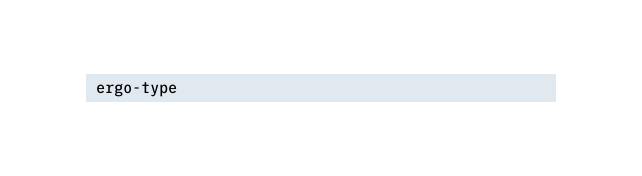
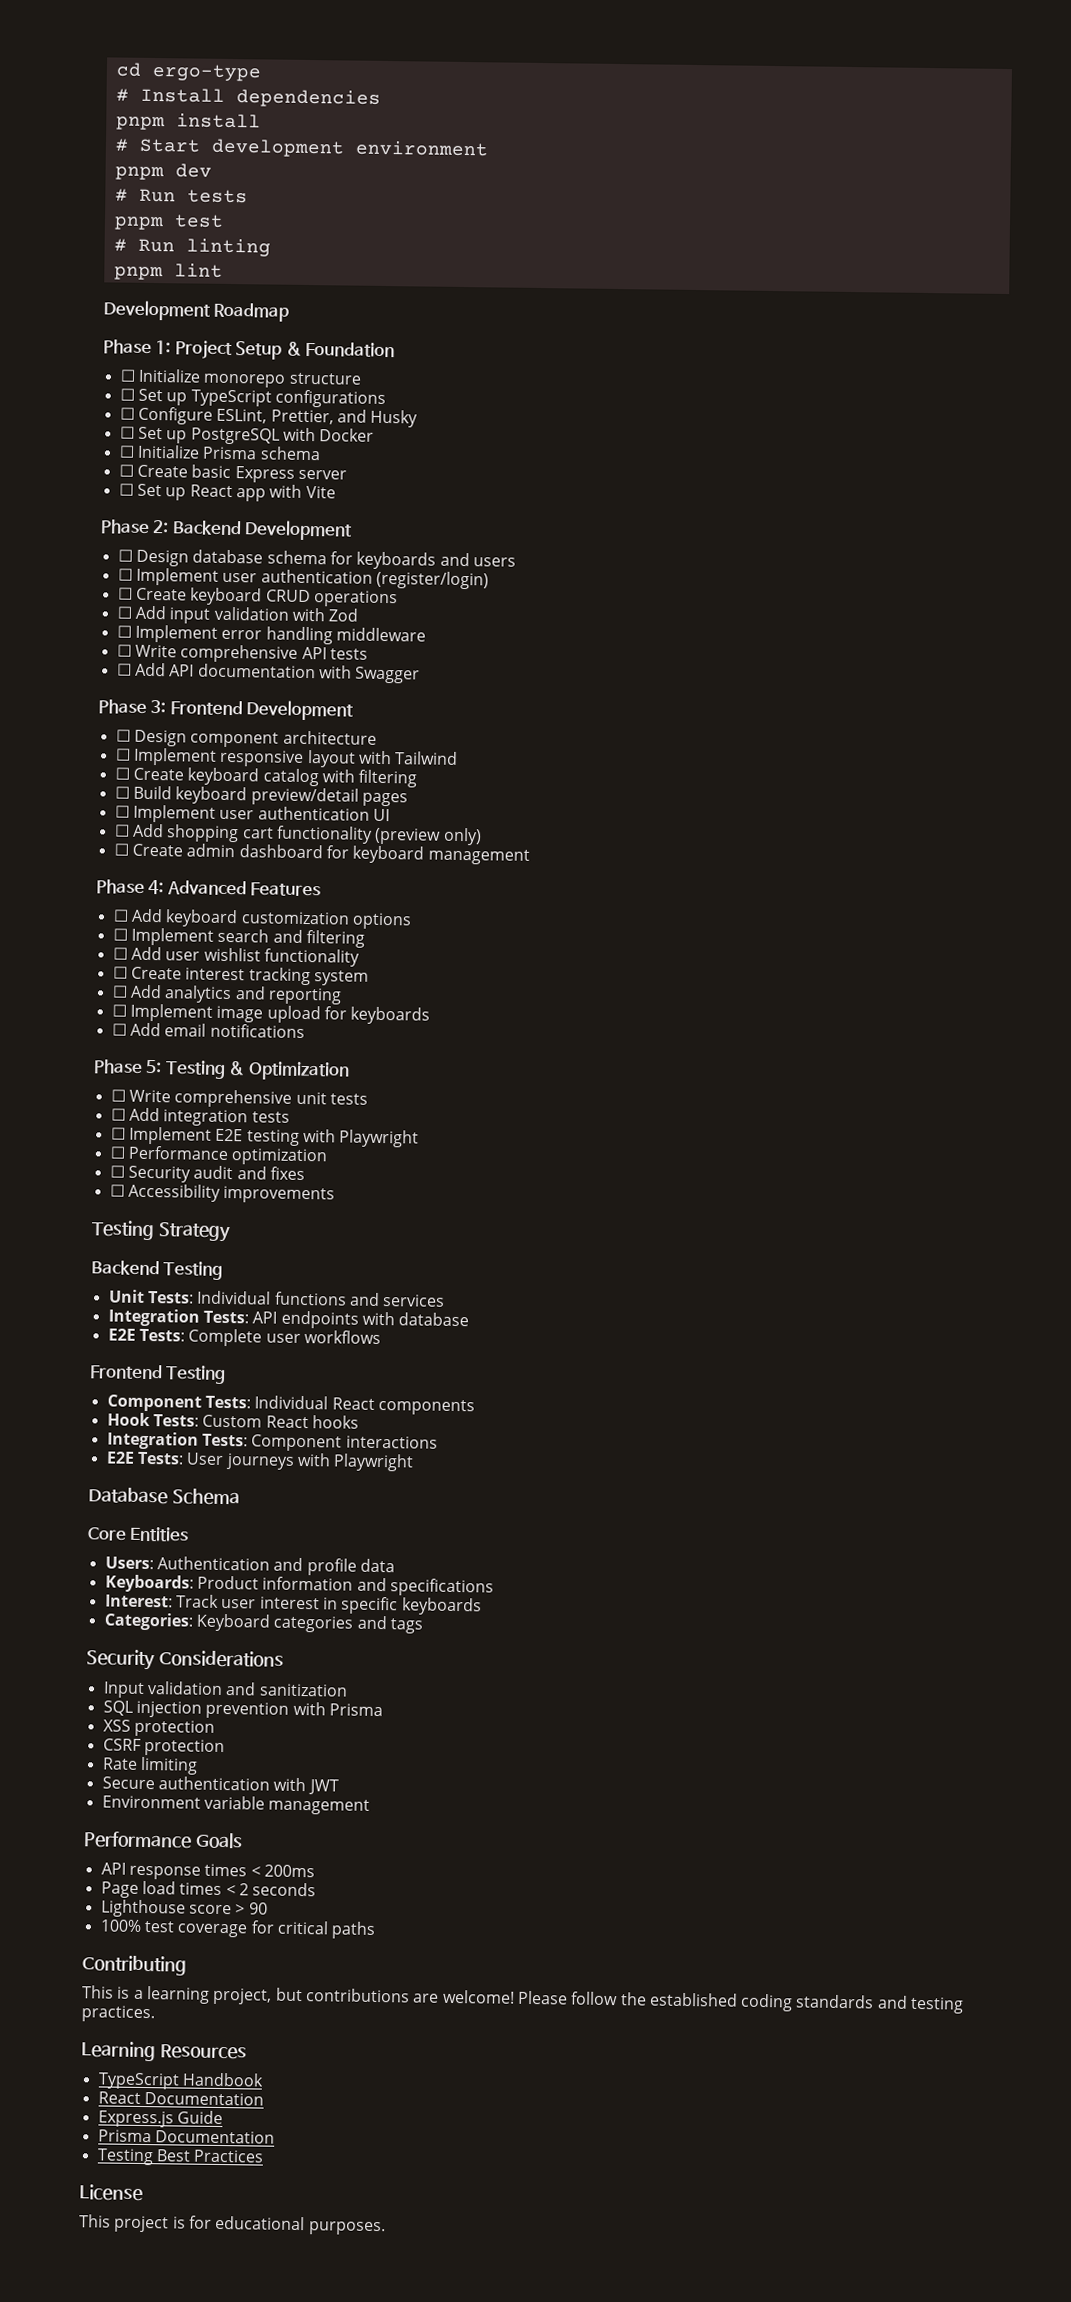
(95, 89) none -> [115,62,142,77] cd
(177, 89) none -> [115,87,381,108] [115,113,261,131] [114,138,489,158] [114,163,212,181] [114,188,248,204] [113,214,224,231] [113,238,271,257] [113,263,223,281] [103,300,290,322] [103,339,396,360] [119,368,362,388] [119,388,386,409] [119,406,419,428] [119,426,375,445] [118,444,321,461] [118,464,347,483] [118,483,336,502] [100,519,354,541] [117,549,516,570] [117,567,489,590] [117,587,398,608] [116,605,359,624] [116,624,426,645] [116,644,368,663] [116,662,421,684] [98,699,355,721] [115,729,377,748] [115,747,459,768] [114,767,418,788] [114,785,408,807] [114,804,390,823] [114,823,482,846] [113,843,530,865] [96,879,322,897] [112,908,412,930] [112,927,365,948] [112,946,360,967] [112,966,369,986] [111,984,342,1005] [111,1003,431,1025] [111,1022,305,1039] [93,1059,350,1081] [110,1089,368,1108] [110,1107,290,1127] [110,1126,420,1148] [109,1145,329,1166] [109,1165,305,1183] [109,1183,336,1204] [91,1220,231,1243] [91,1260,224,1280] [108,1289,446,1307] [107,1308,470,1329] [107,1328,381,1347] [90,1364,227,1385] [106,1394,475,1416] [106,1412,359,1429] [106,1431,438,1452] [105,1451,415,1472] [88,1487,240,1506] [87,1526,190,1542] [104,1556,395,1576] [104,1574,494,1597] [104,1594,482,1616] [103,1612,423,1634] [86,1649,284,1671] [102,1681,348,1698] [102,1700,383,1719] [102,1719,215,1737] [102,1738,225,1757] [101,1756,198,1775] [101,1776,339,1795] [101,1795,371,1815] [83,1831,243,1849] [100,1862,315,1880] [100,1880,317,1898] [100,1899,268,1918] [99,1919,377,1940] [82,1955,187,1976] [82,1985,965,2014] [81,2005,155,2023] [81,2041,247,2062] [97,2072,264,2090] [97,2091,264,2106] [97,2110,223,2128] [97,2129,275,2144] [96,2148,265,2166] [79,2184,143,2202] [79,2214,386,2236] // # Install dependencies // pnpm install // # Start development environment // pnpm dev // # Run tests // pnpm test // # Run linting // pnpm lint // Development Roadmap // Phase 1: Project Setup & Foundation // ☐ Initialize monorepo structure // ☐ Set up TypeScript configurations // ☐ Configure ESLint, Prettier, and Husky // ☐ Set up PostgreSQL with Docker // ☐ Initialize Prisma schema // ☐ Create basic Express server // ☐ Set up React app with Vite // Phase 2: Backend Development // ☐ Design database schema for keyboards and users // ☐ Implement user authentication (register/login) // ☐ Create keyboard CRUD operations // ☐ Add input validation with Zod // ☐ Implement error handling middleware // ☐ Write comprehensive API tests // ☐ Add API documentation with Swagger // Phase 3: Frontend Development // ☐ Design component architecture // ☐ Implement responsive layout with Tailwind // ☐ Create keyboard catalog with filtering // ☐ Build keyboard preview/detail pages // ☐ Implement user authentication UI // ☐ Add shopping cart functionality (preview only) // ☐ Create admin dashboard for keyboard management // Phase 4: Advanced Features // ☐ Add keyboard customization options // ☐ Implement search and filtering // ☐ Add user wishlist functionality // ☐ Create interest tracking system // ☐ Add analytics and reporting // ☐ Implement image upload for keyboards // ☐ Add email notifications // Phase 5: Testing & Optimization // ☐ Write comprehensive unit tests // ☐ Add integration tests // ☐ Implement E2E testing with Playwright // ☐ Performance optimization // ☐ Security audit and fixes // ☐ Accessibility improvements // Testing Strategy // Backend Testing // Unit Tests: Individual functions and services // Integration Tests: API endpoints with database // E2E Tests: Complete user workflows // Frontend Testing // Component Tests: Individual React components // Hook Tests: Custom React hooks // Integration Tests: Component interactions // E2E Tests: User journeys with Playwright // Database Schema // Core Entities // Users: Authentication and profile data // Keyboards: Product information and specifications // Interest: Track user interest in specific keyboards // Categories: Keyboard categories and tags // Security Considerations // Input validation and sanitization // SQL injection prevention with Prisma // XSS protection // CSRF protection // Rate limiting // Secure authentication with JWT // Environment variable management // Performance Goals // API response times < 200ms // Page load times < 2 seconds // Lighthouse score > 90 // 100% test coverage for critical paths // Contributing // This is a learning project, but contributions are welcome! Please follow the established coding standards and testing practices. // Learning Resources // TypeScript Handbook // React Documentation // Express.js Guide // Prisma Documentation // Testing Best Practices // License // This project is for educational purposes.

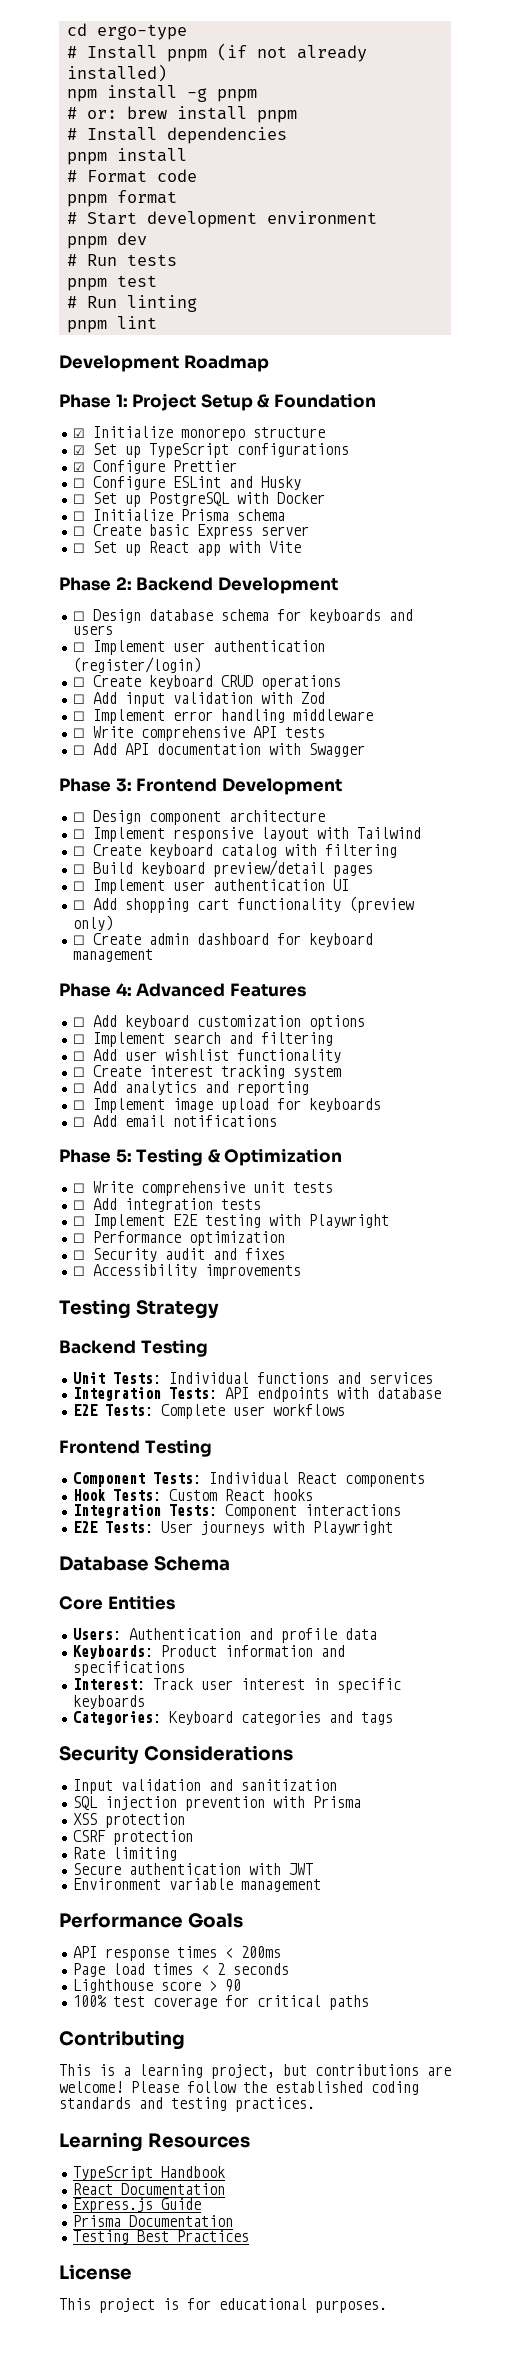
(261, 72) none -> [66,43,367,62] [66,64,167,82] [66,85,257,102] [66,106,297,123] // # Install pnpm (if not already installed) // npm install -g pnpm // # or: brew install pnpm
(261, 121) none -> [66,169,197,183] [66,190,177,207] // # Format code // pnpm format
[119,369,136,382] ☐ -> [72,428,85,438] ☑
[119,388,135,401] ☐ -> [72,445,85,455] ☑
(386, 399) none -> [72,460,237,474] // ☑ Configure Prettier
[216,408,334,425] ESLint, Prettier, -> [172,476,221,488] ESLint

